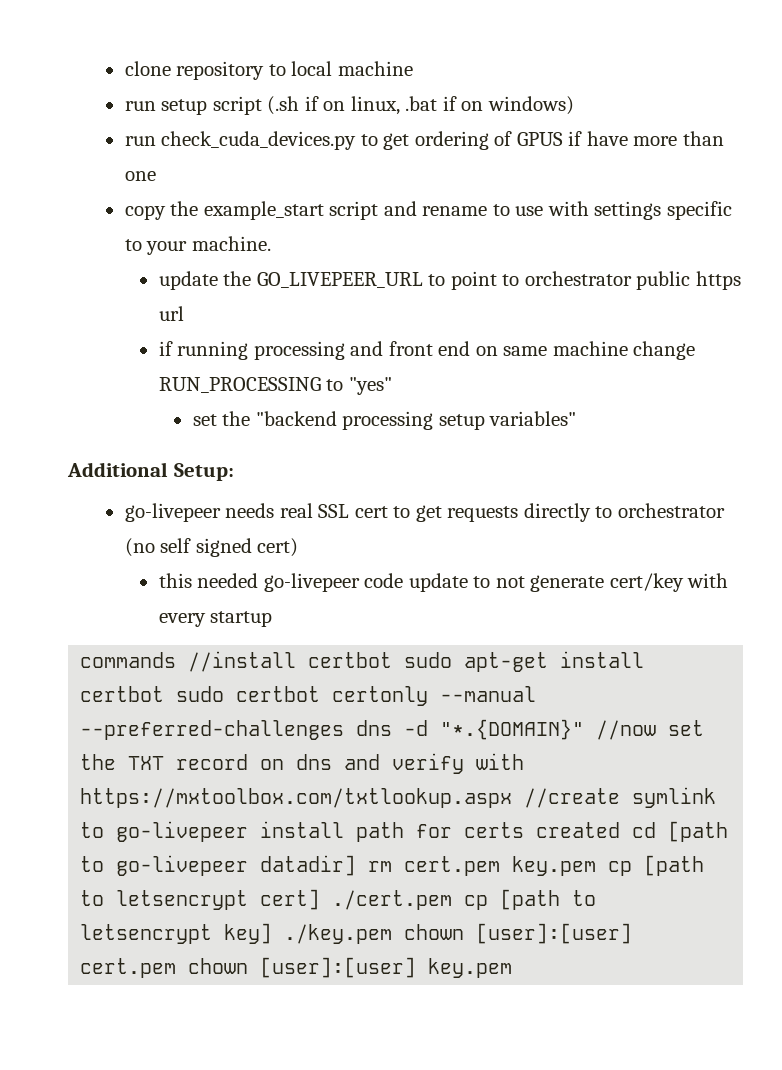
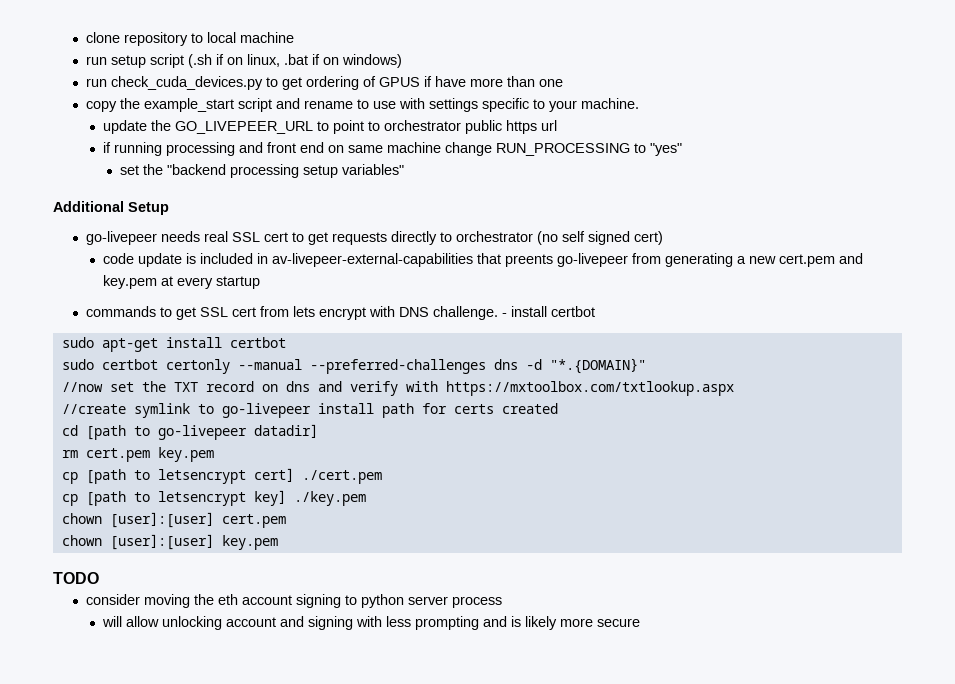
[173,463,234,481] Setup: -> [128,202,169,215] Setup
[158,573,729,592] [158,611,273,627] [80,651,393,672] this needed go-livepeer code update to not generate cert/key with every startup // commands //install certbot -> [102,253,863,267] [102,275,260,289] [85,306,595,320] code update is included in av-livepeer-external-capabilities that preents go-livepeer from generating a new cert.pem and key.pem at every startup // commands to get SSL cert from lets encrypt with DNS challenge. - install certbot //
(165, 694) none -> (286, 342) //
(585, 729) none -> (646, 366) //
(513, 798) none -> (734, 388) //
(621, 830) none -> (558, 408) //
(357, 865) none -> (318, 431) //
(597, 866) none -> (214, 454) //
(453, 900) none -> (382, 477) //
(393, 934) none -> (366, 498) //
(177, 968) none -> (286, 521) //
(513, 968) none -> [53,572,99,584] [85,594,502,608] [101,616,640,630] // TODO // consider moving the eth account signing to python server process // will allow unlocking account and signing with less prompting and is likely more secure

